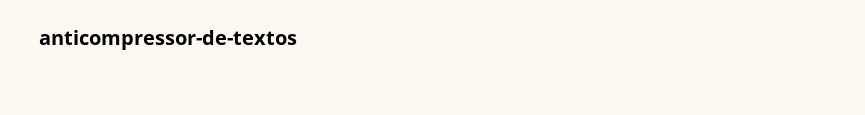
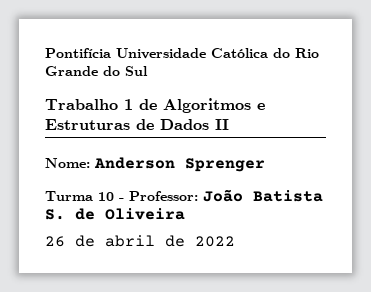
[39,30,297,50] anticompressor-de-textos -> [45,48,319,59] [45,66,148,76] [45,98,265,113] [45,119,229,130] [45,157,265,172] [45,189,323,202] [45,208,185,220] [45,235,235,247] Pontifícia Universidade Católica do Rio Grande do Sul // Trabalho 1 de Algoritmos e Estruturas de Dados II // Nome: Anderson Sprenger // Turma 10 - Professor: João Batista S. de Oliveira // 26 de abril de 2022

